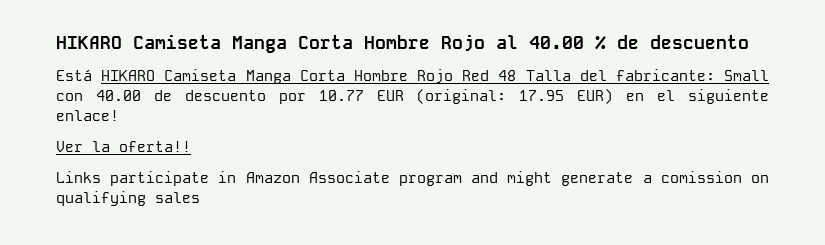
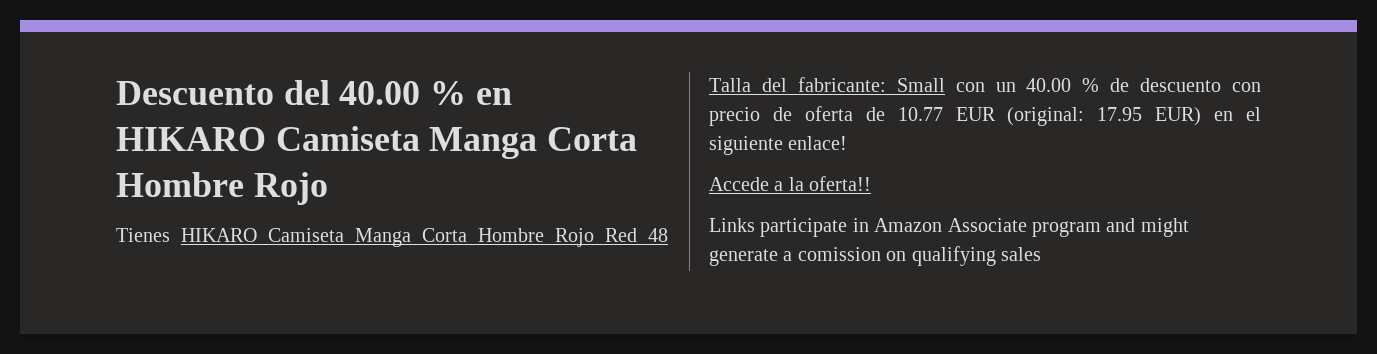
[56,34,749,53] [56,69,92,81] HIKARO Camiseta Manga Corta Hombre Rojo al 40.00 % de descuento // Está -> [116,80,512,105] [116,126,638,159] [116,172,328,205] [116,228,170,242] Descuento del 40.00 % en HIKARO Camiseta Manga Corta Hombre Rojo // Tienes
[95,90,306,104] 40.00 de descuento por -> [995,78,1261,92] [709,106,885,126] un 40.00 % de descuento con precio de oferta de
[56,141,83,152] Ver -> [709,177,784,191] Accede a

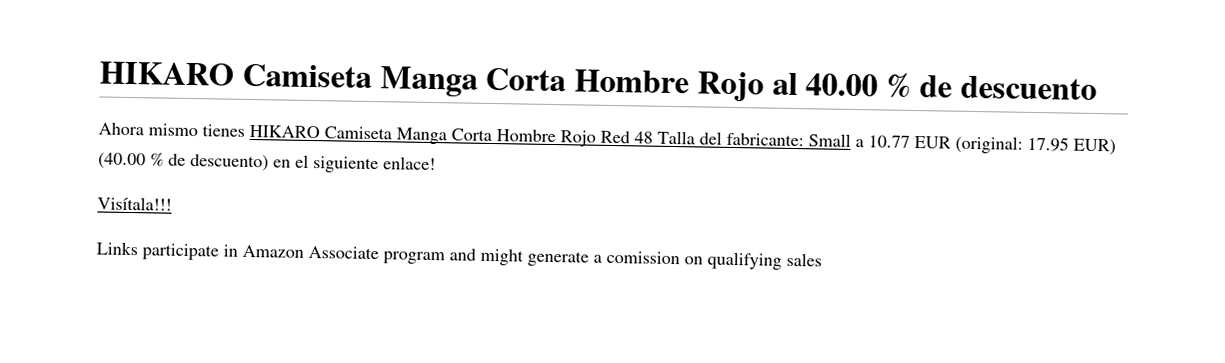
[116,80,512,105] [116,126,638,159] [116,172,328,205] [116,228,170,242] Descuento del 40.00 % en HIKARO Camiseta Manga Corta Hombre Rojo // Tienes -> [99,61,1097,102] [98,122,245,137] HIKARO Camiseta Manga Corta Hombre Rojo al 40.00 % de descuento // Ahora mismo tienes
[955,78,1261,92] [709,106,885,126] con un 40.00 % de descuento con precio de oferta de -> [855,139,864,148] a
(1202, 116) none -> [98,152,269,172] (40.00 % de descuento)
[709,176,872,191] Accede a la oferta!! -> [97,196,172,211] Visítala!!!

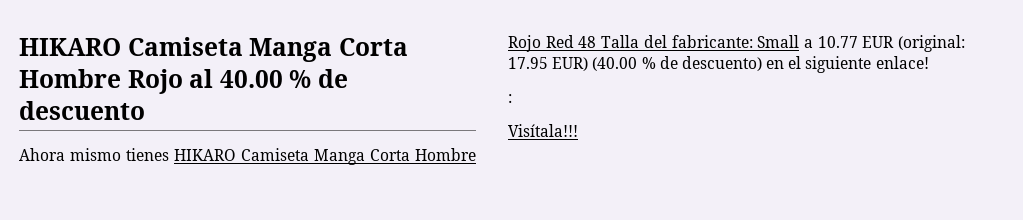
(436, 163) none -> [508,94,512,103] // :
[96,241,822,270] // Links participate in Amazon Associate program and might generate a comission on qualifying sales -> (578, 130) none

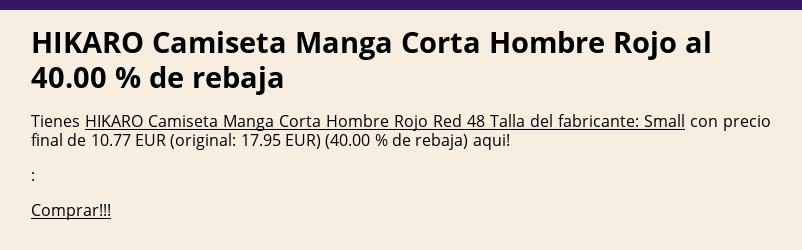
[19,101,145,120] [19,148,169,161] descuento // Ahora mismo tienes -> [192,66,285,95] [31,115,80,127] rebaja // Tienes
[803,39,813,48] a -> [689,115,771,131] [31,133,87,146] con precio final de
[681,56,929,73] descuento) en el siguiente enlace! -> [415,133,510,150] rebaja) aqui!
[508,124,578,137] Visítala!!! -> [31,204,111,220] Comprar!!!

